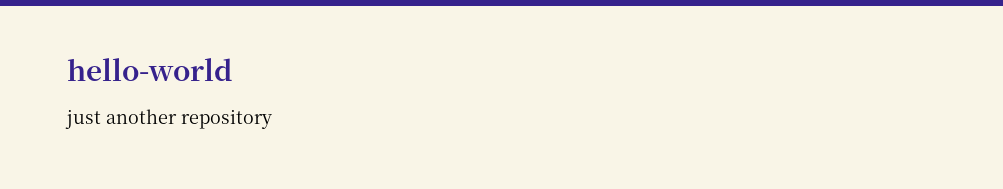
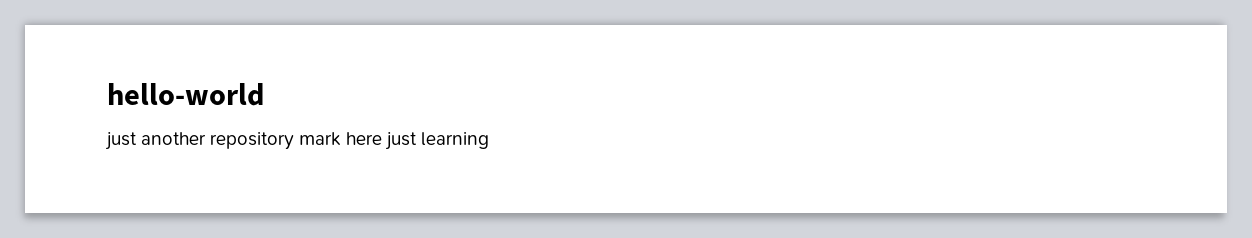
(272, 119) none -> [299,132,489,150] mark here just learning

